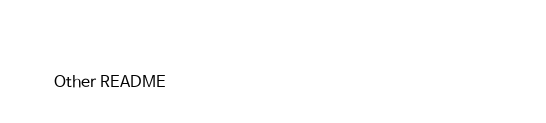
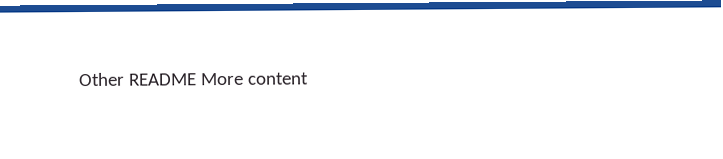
(167, 81) none -> [199,72,309,86] More content

